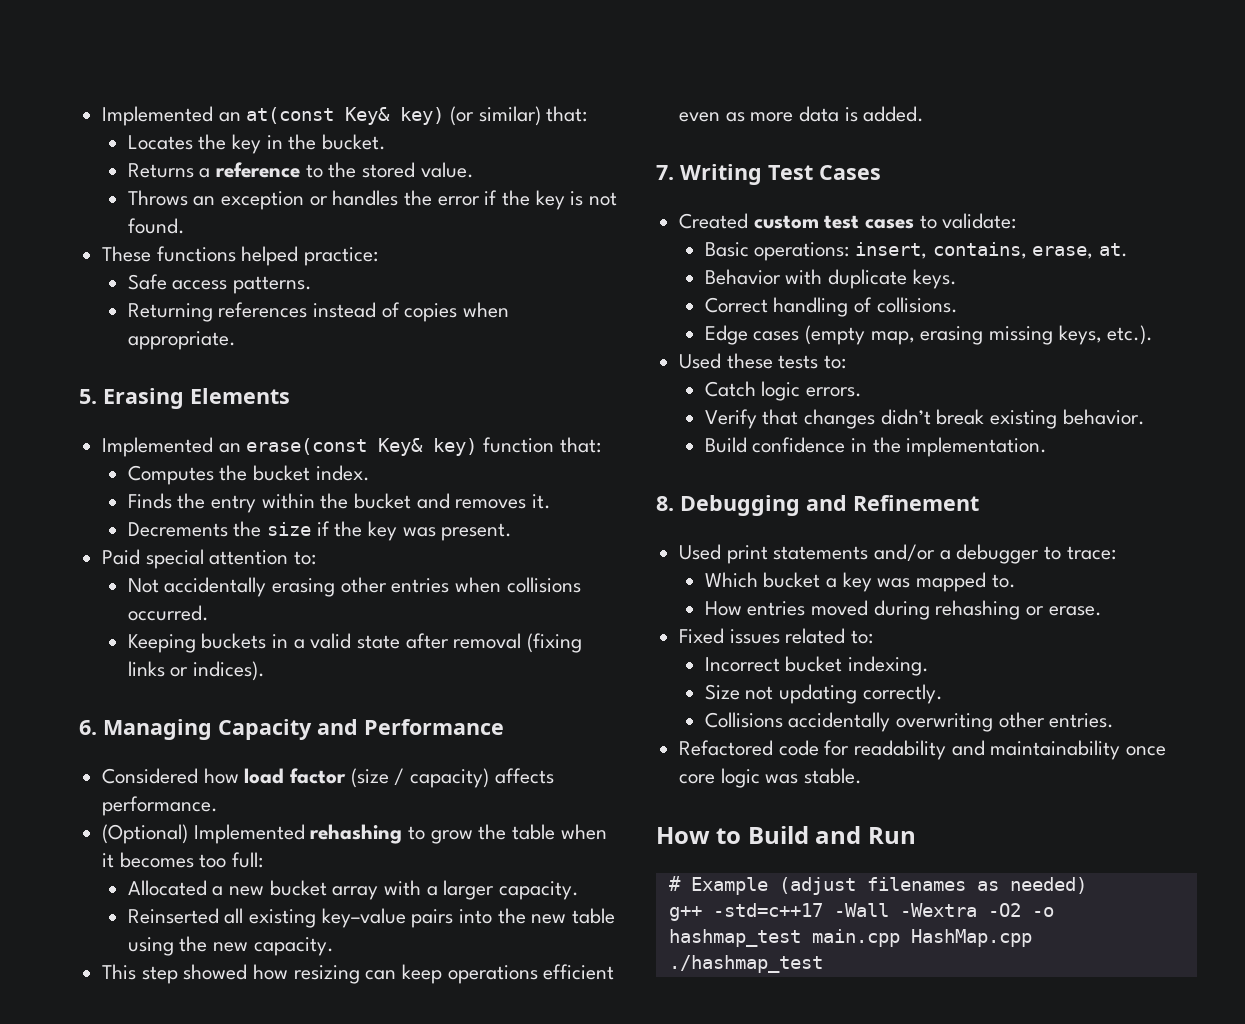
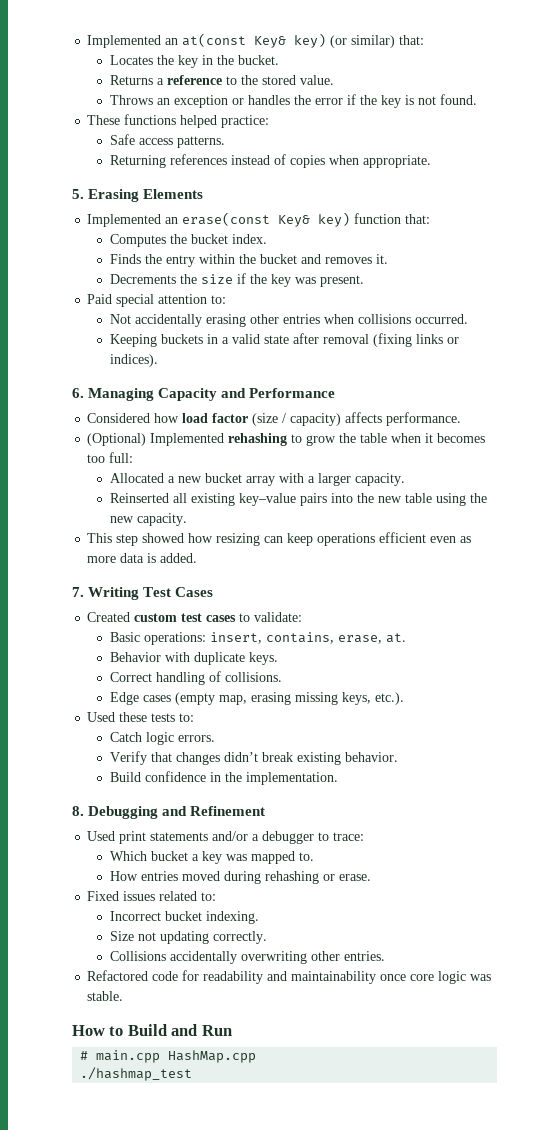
[690,877,1087,895] [668,903,1054,921] [668,929,801,947] Example (adjust filenames as needed) // g++ -std=c++17 -Wall -Wextra -O2 -o hashmap_test -> (89, 1055) none

